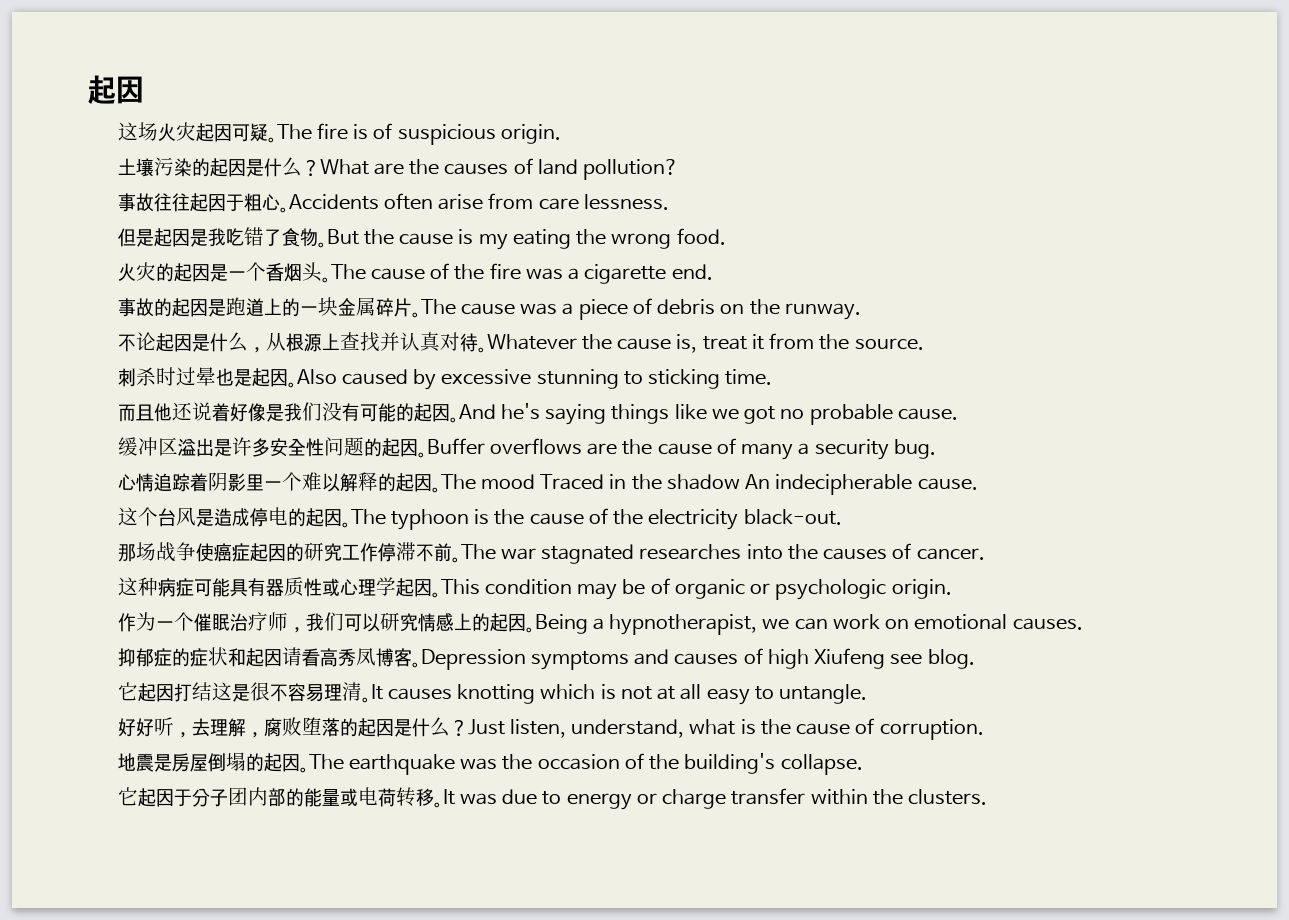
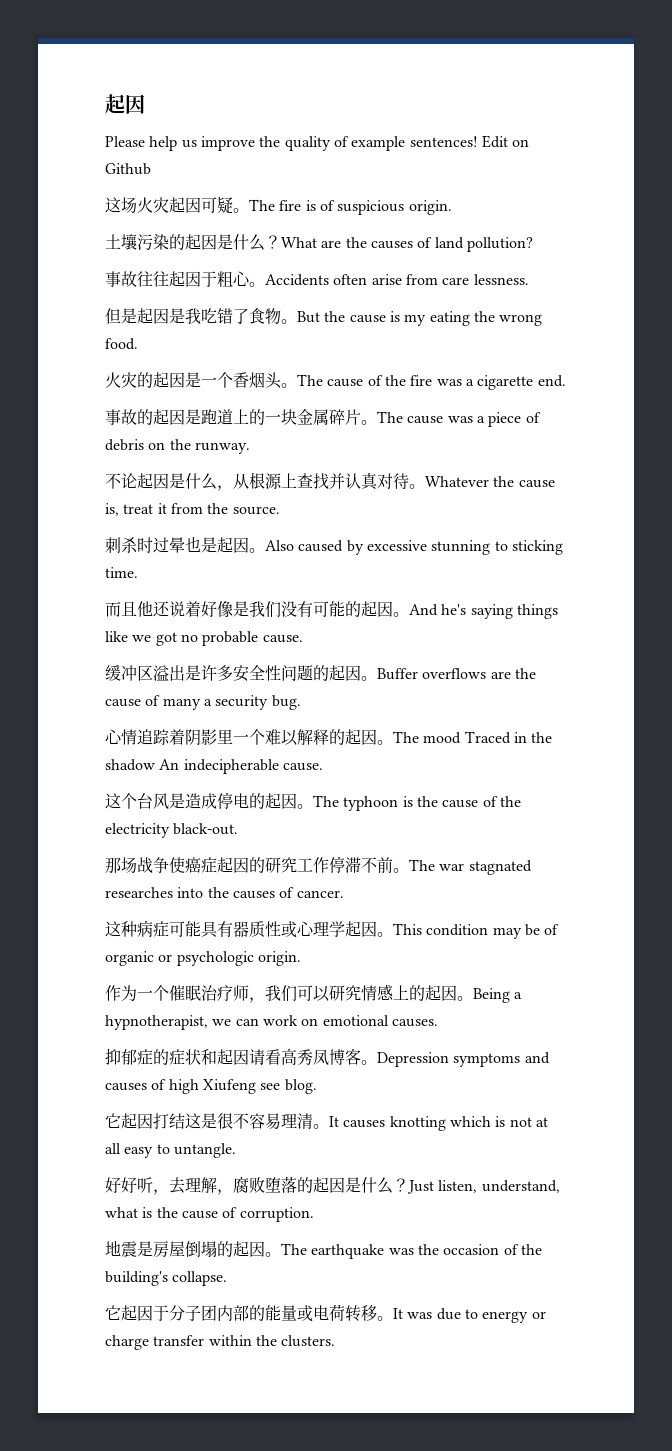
[88,75,144,104] 起因 -> [105,94,145,114] [105,135,530,151] [105,163,151,175] 起因 // Please help us improve the quality of example sentences! Edit on Github

